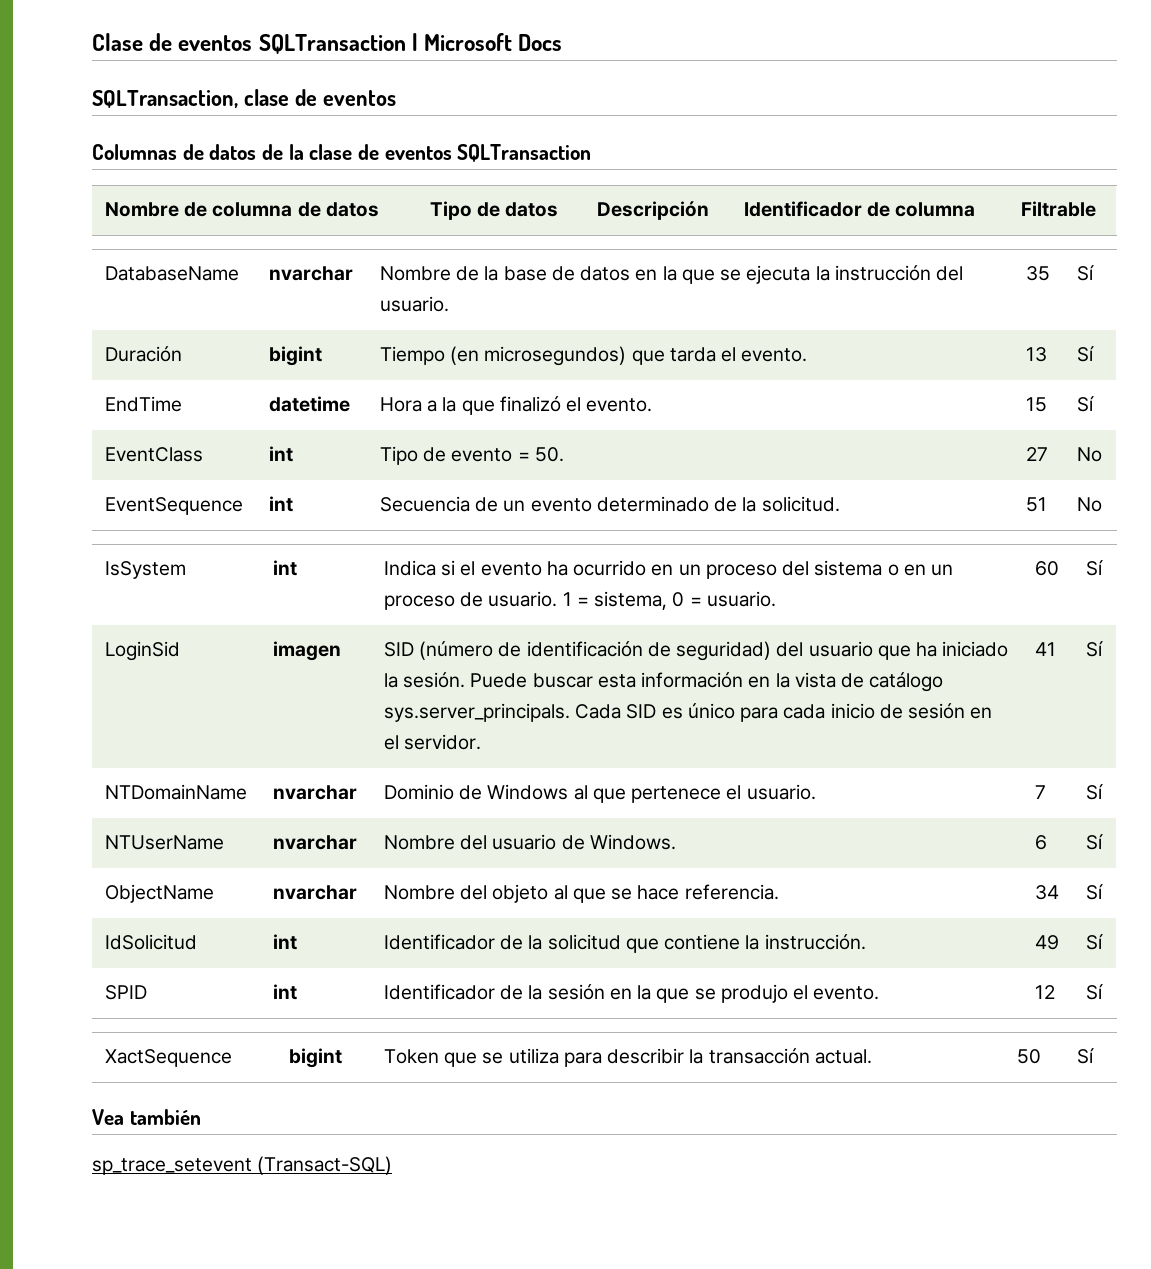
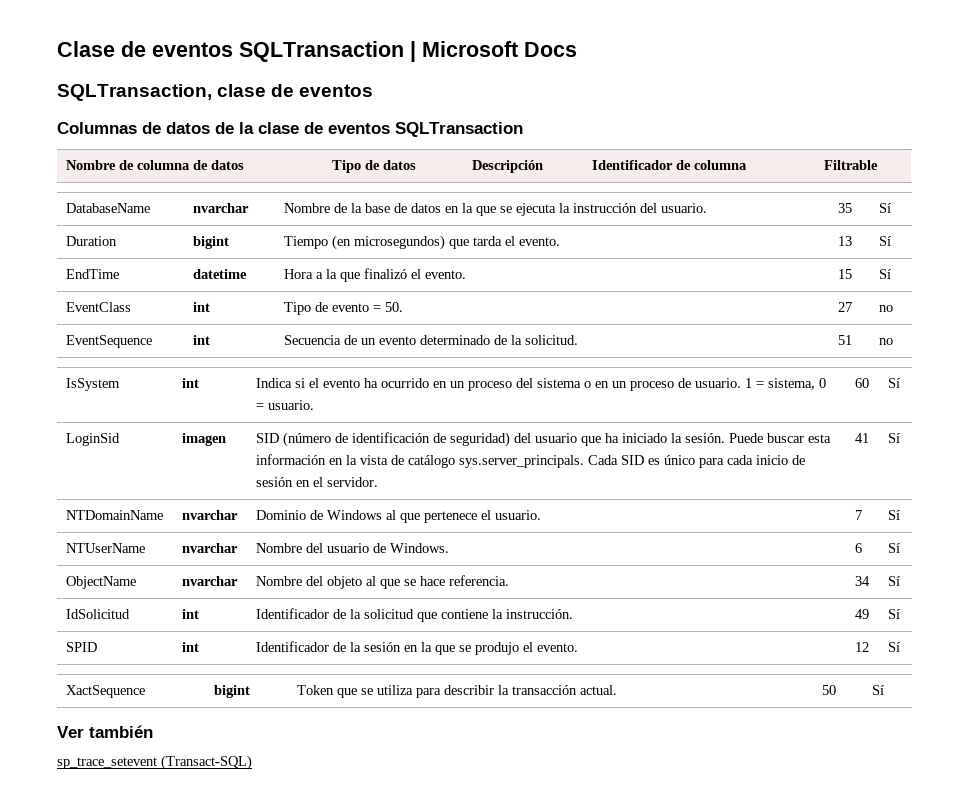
[104,346,182,362] Duración -> [66,236,118,246] Duration
[1076,447,1102,462] No -> [879,305,894,312] no
[1076,497,1102,512] No -> [879,338,894,345] no
[92,1109,124,1125] Vea -> [57,726,84,738] Ver

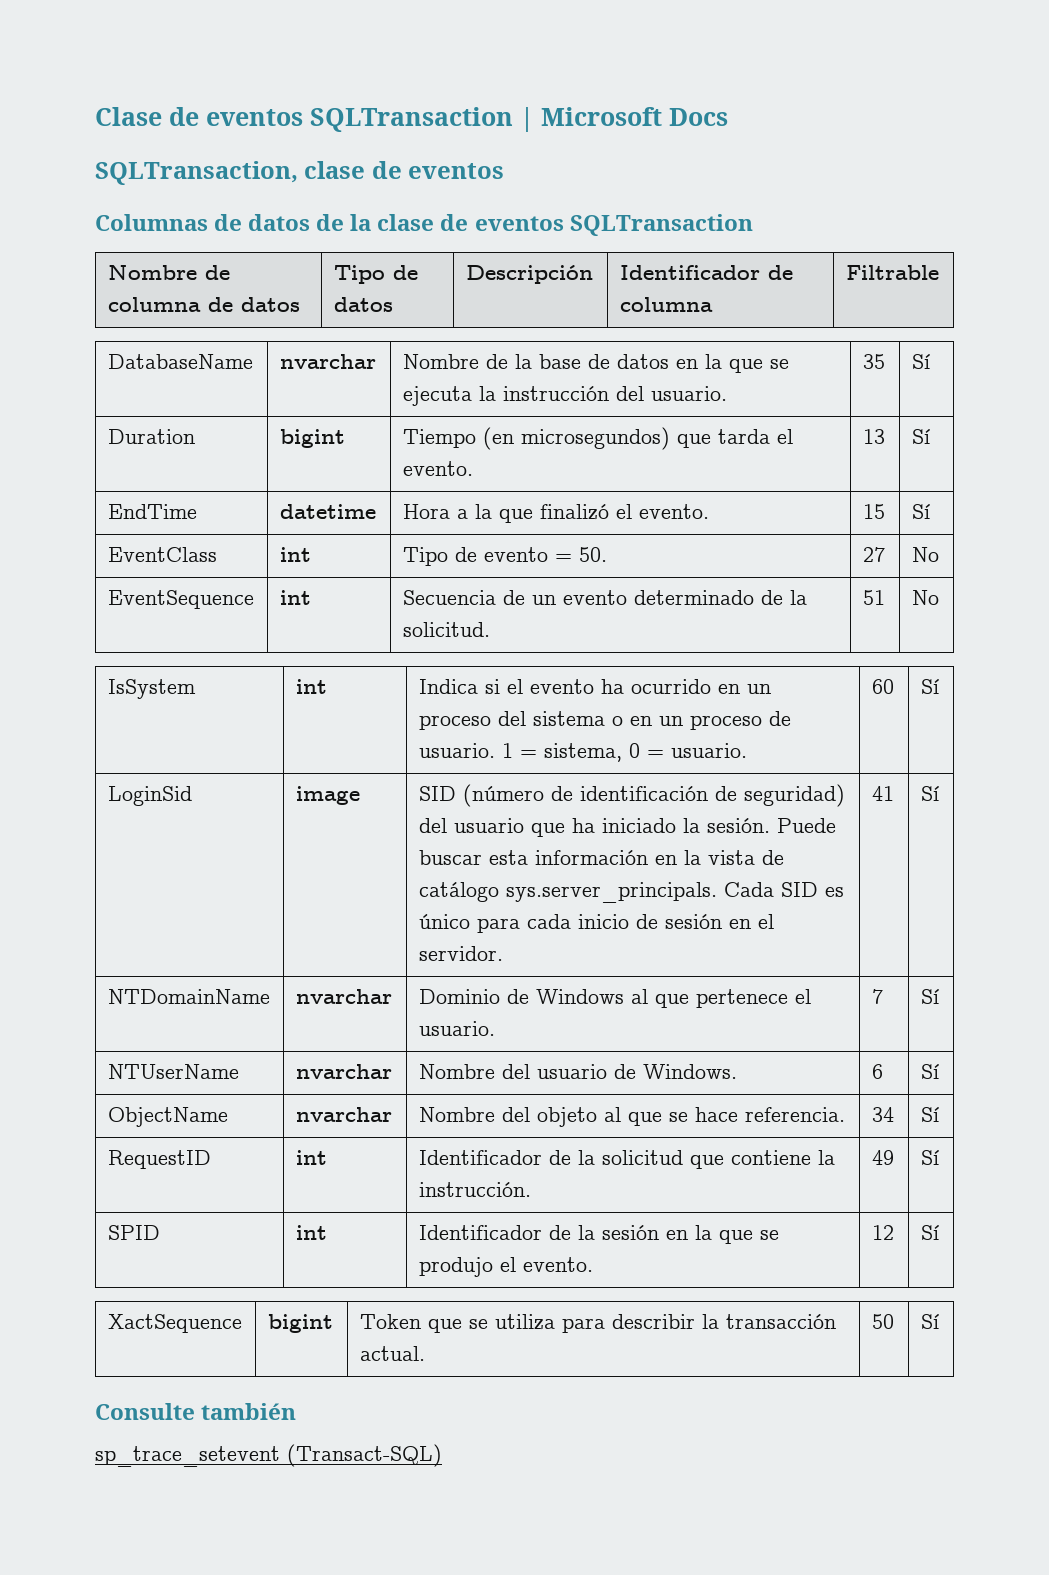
[879,305,894,312] no -> [911,547,939,562] No
[879,338,894,345] no -> [911,590,939,605] No
[182,433,227,446] imagen -> [295,786,360,805] image
[66,609,131,619] IdSolicitud -> [107,1150,211,1169] RequestID
[57,726,84,738] Ver -> [95,1403,195,1420] Consulte

